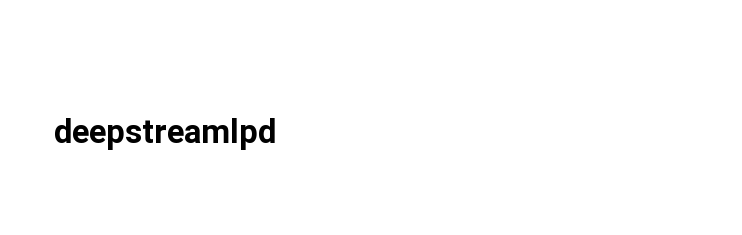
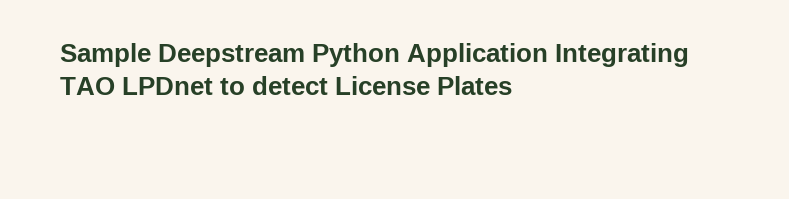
[54,118,276,150] deepstreamlpd -> [60,43,690,67] [60,76,513,95] Sample Deepstream Python Application Integrating TAO LPDnet to detect License Plates

